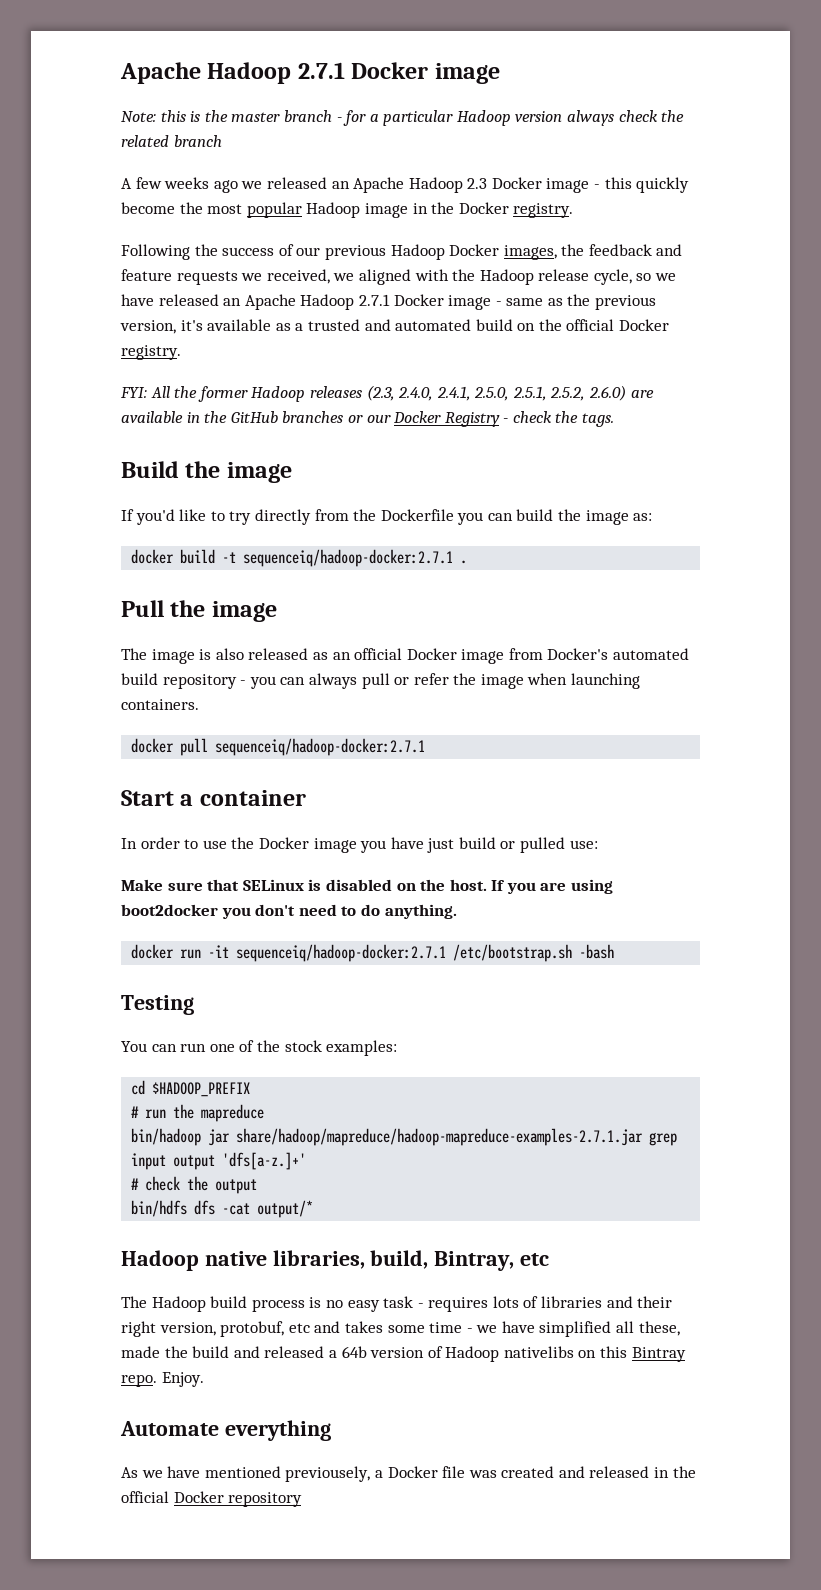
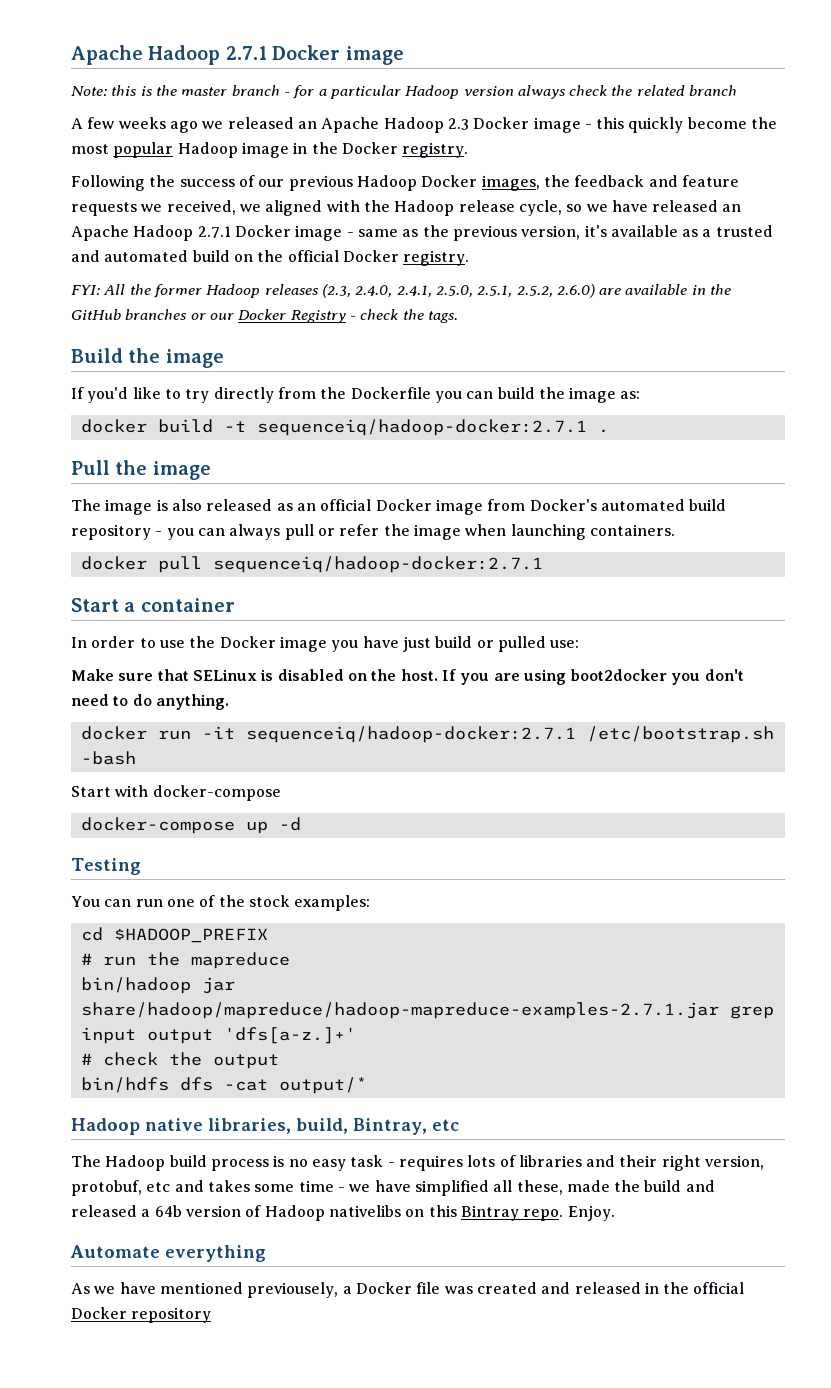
(615, 951) none -> [71,785,281,801] [80,817,301,834] // Start with docker-compose // docker-compose up -d

